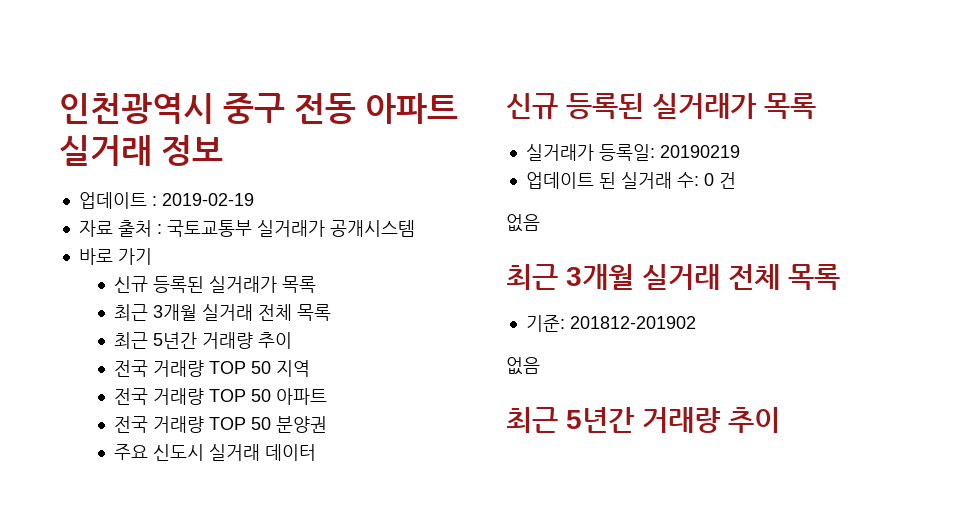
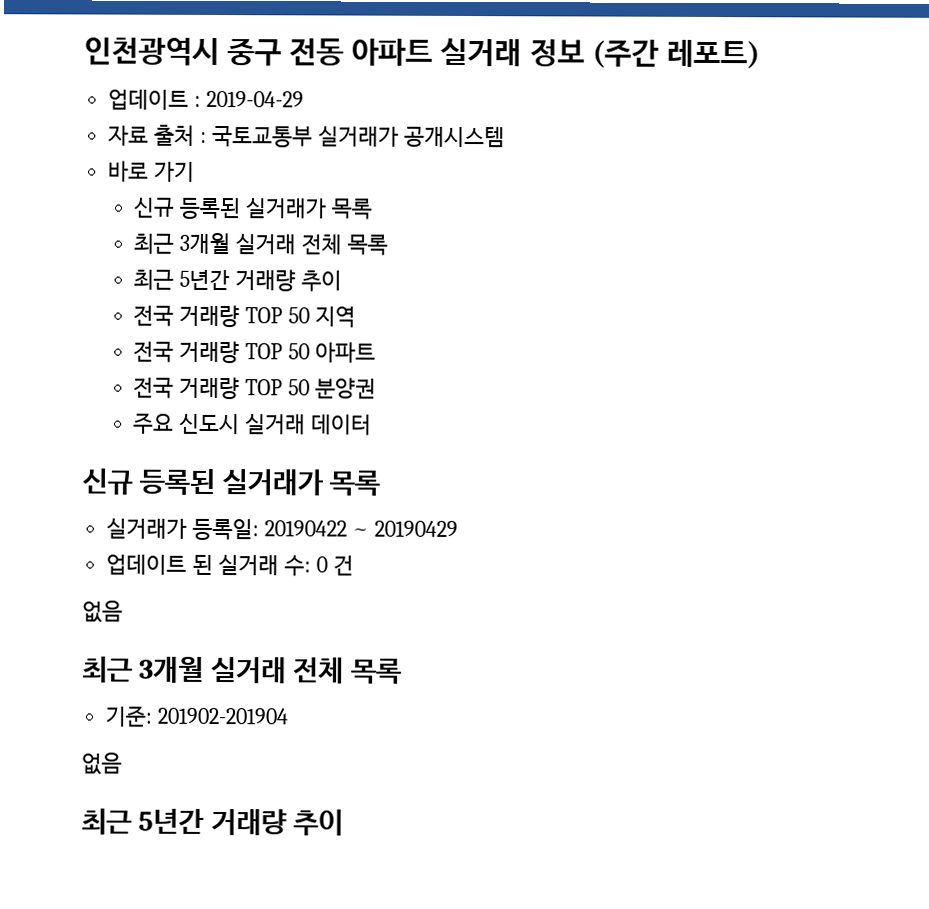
(223, 150) none -> [591,39,760,69] (주간 레포트)
[161,193,254,206] 2019-02-19 -> [206,90,305,108] 2019-04-29
[659,145,740,158] 20190219 -> [264,520,458,537] 20190422 ~ 20190429
[569,316,696,329] 201812-201902 -> [157,707,289,725] 201902-201904

